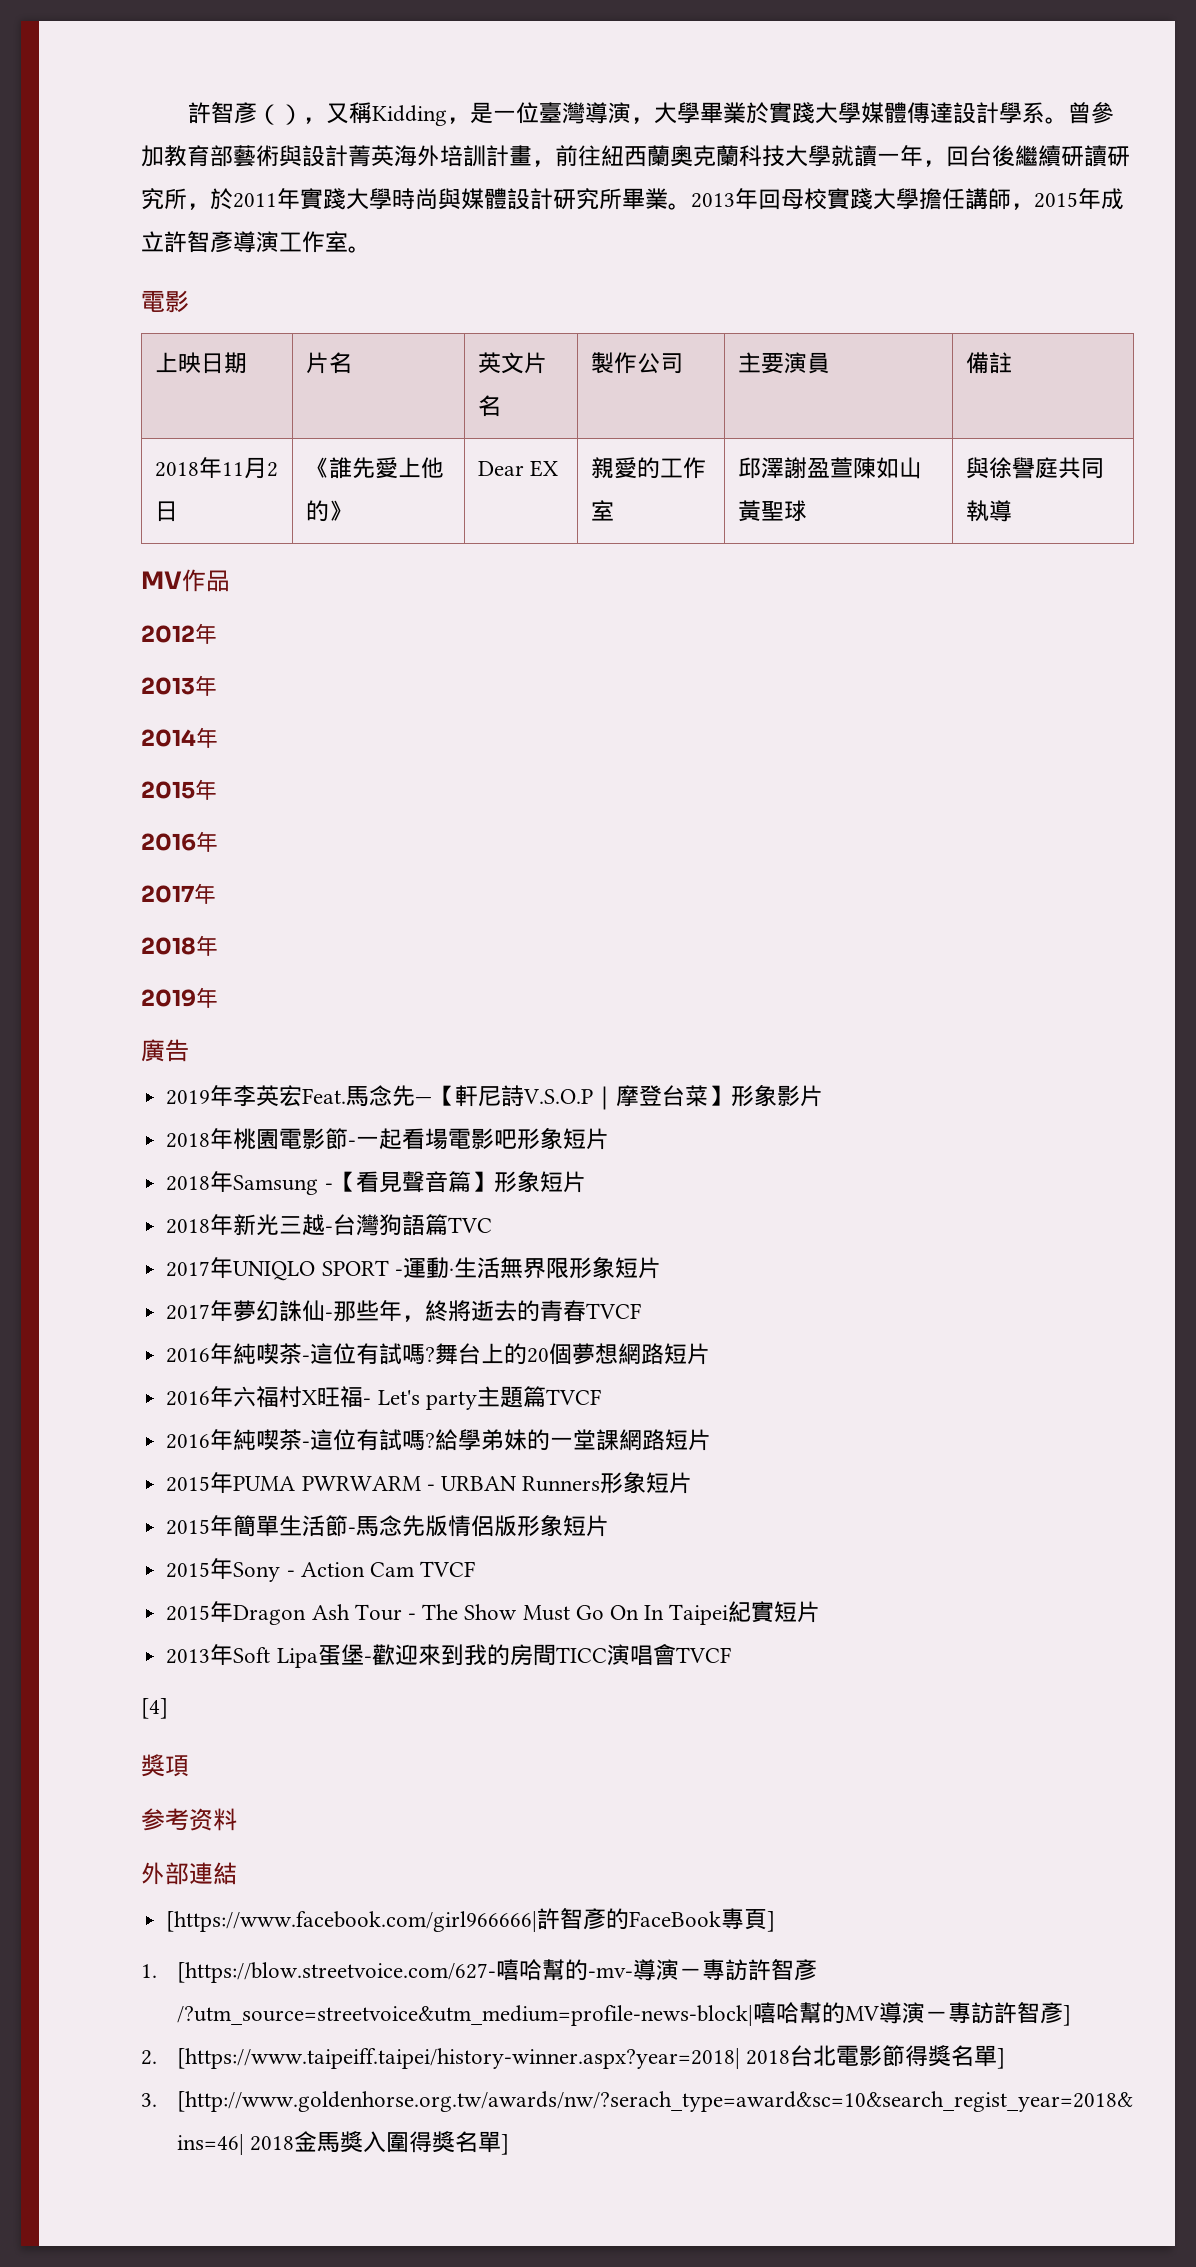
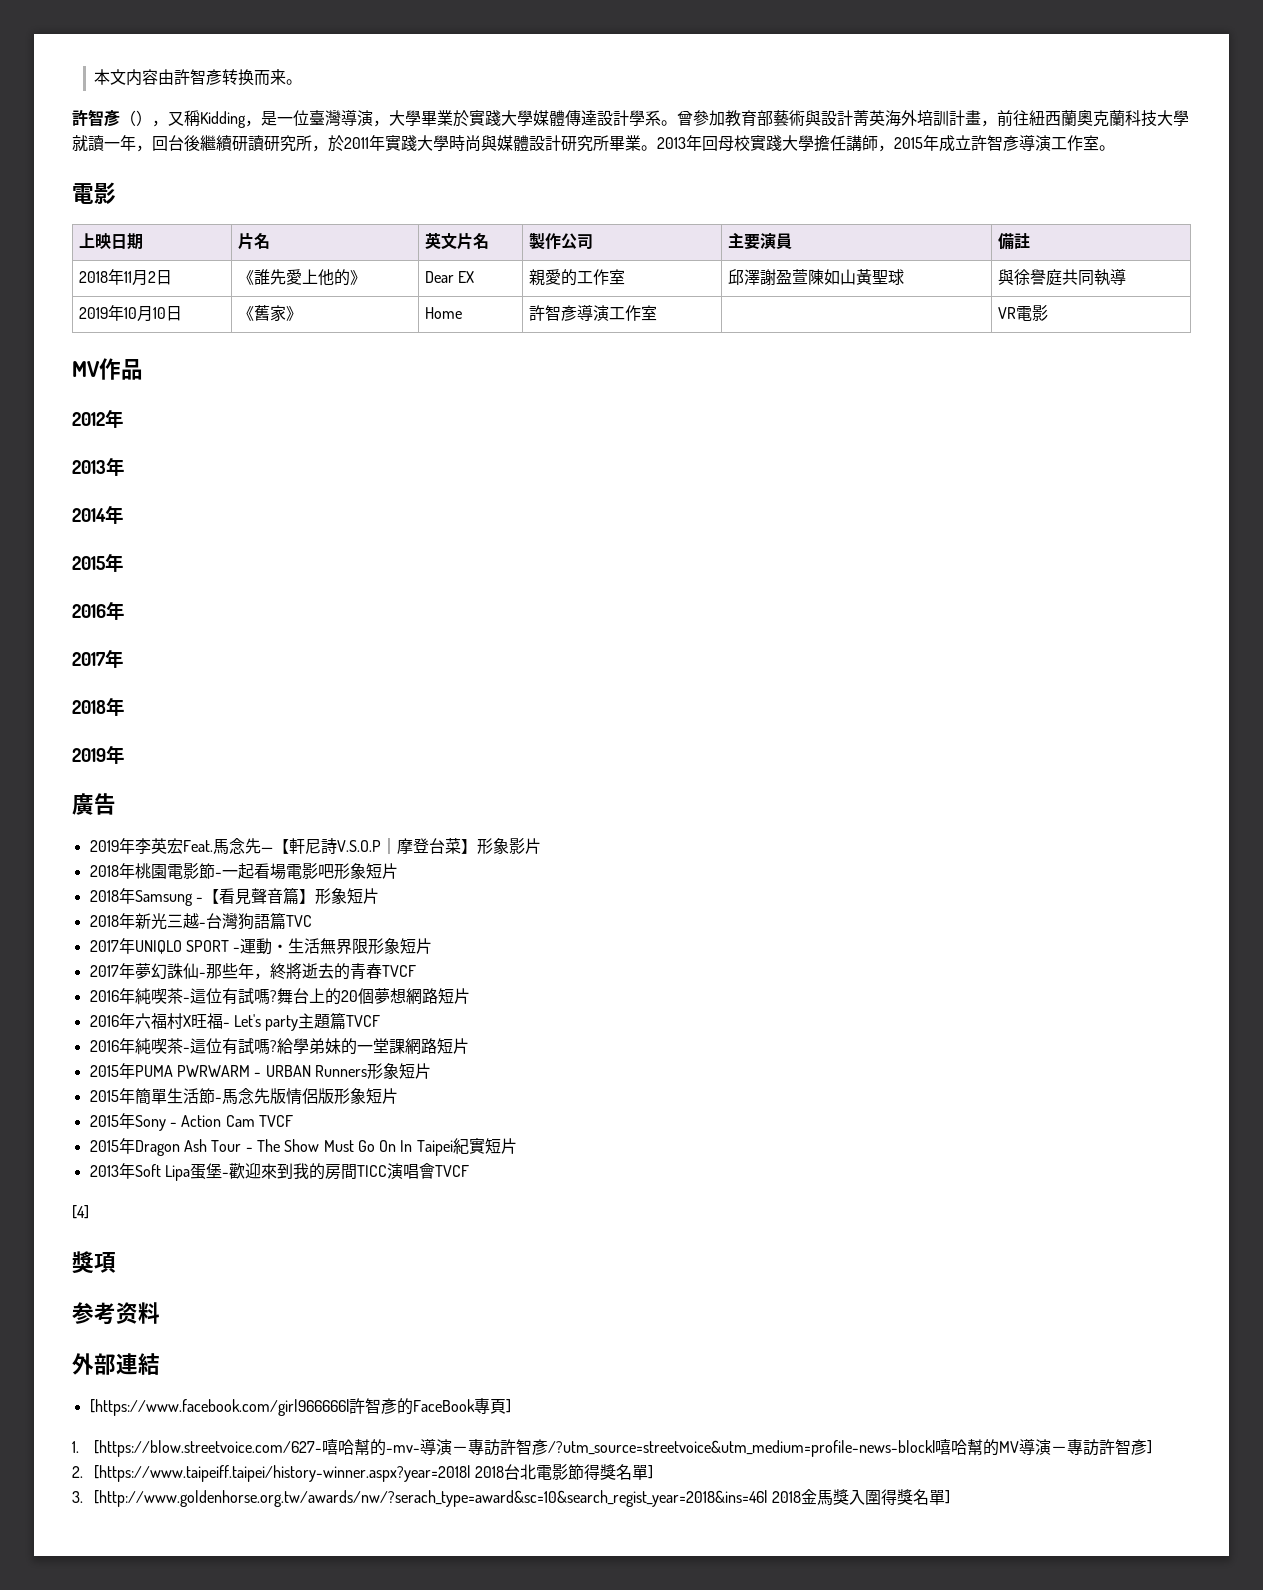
(187, 113) none -> [94,69,303,86] 本文内容由許智彥转换而来。 //
(1012, 511) none -> [79,305,183,322] [238,305,303,322] [425,307,463,319] [529,304,658,321] [998,305,1049,321] // 2019年10月10日 | 《舊家》 | Home | 許智彥導演工作室 | | VR電影

